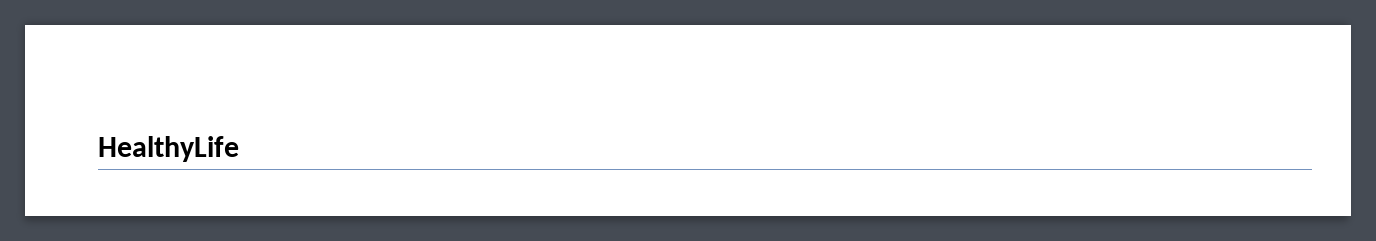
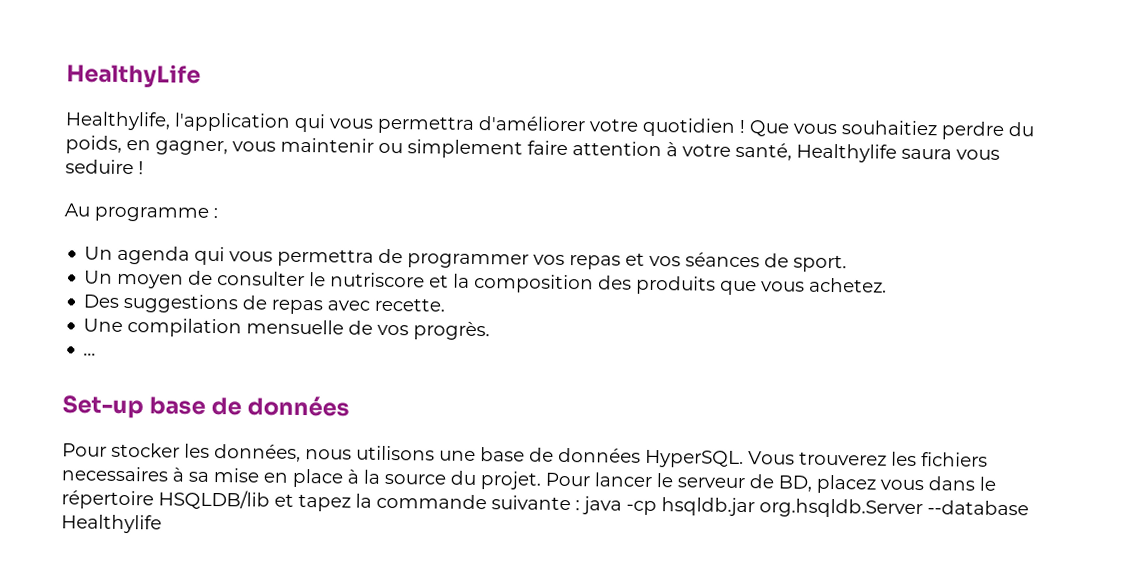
(239, 149) none -> [65,111,1034,140] [65,135,1000,163] [65,159,144,175] [64,203,218,222] [84,245,848,273] [84,270,888,296] [83,293,446,315] [83,318,491,341] [83,352,97,356] [62,395,351,419] [62,442,988,469] [61,466,996,494] [61,489,1029,519] [61,514,162,534] // Healthylife, l'application qui vous permettra d'améliorer votre quotidien ! Que vous souhaitiez perdre du poids, en gagner, vous maintenir ou simplement faire attention à votre santé, Healthylife saura vous seduire ! // Au programme : // Un agenda qui vous permettra de programmer vos repas et vos séances de sport. // Un moyen de consulter le nutriscore et la composition des produits que vous achetez. // Des suggestions de repas avec recette. // Une compilation mensuelle de vos progrès. // ... // Set-up base de données // Pour stocker les données, nous utilisons une base de données HyperSQL. Vous trouverez les fichiers necessaires à sa mise en place à la source du projet. Pour lancer le serveur de BD, placez vous dans le répertoire HSQLDB/lib et tapez la commande suivante : java -cp hsqldb.jar org.hsqldb.Server --database Healthylife

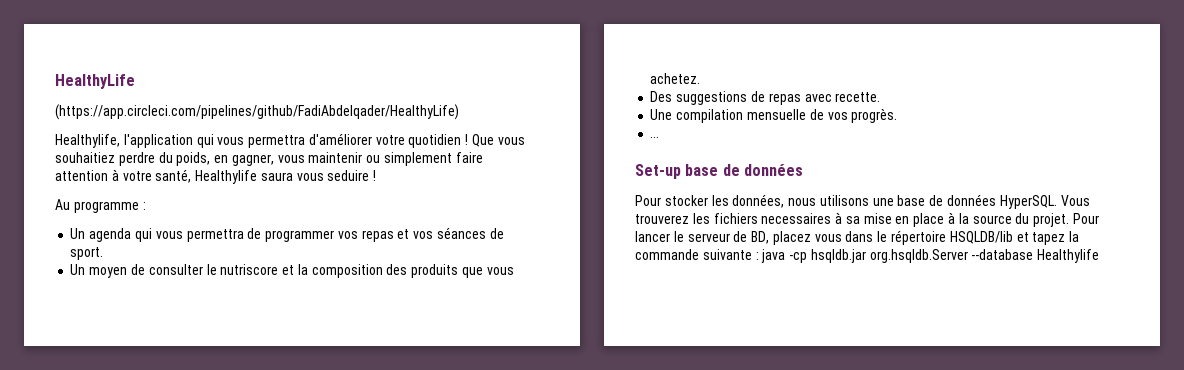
(201, 75) none -> [55,104,459,120] // (https://app.circleci.com/pipelines/github/FadiAbdelqader/HealthyLife)

